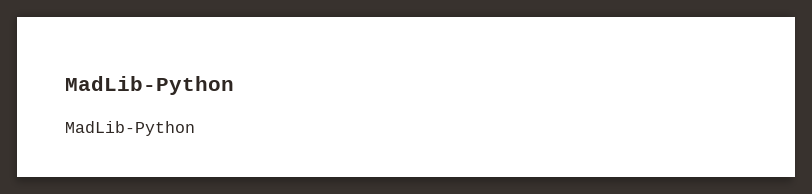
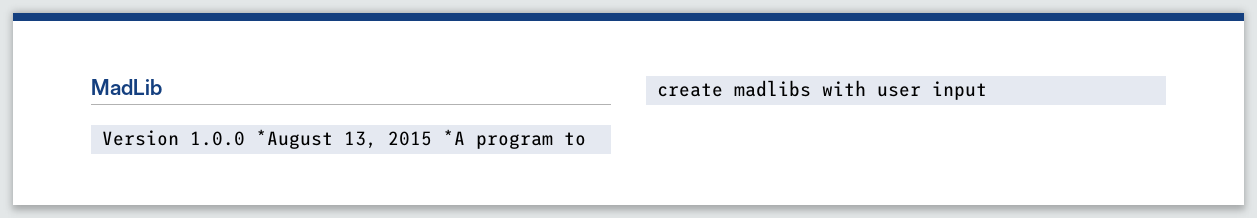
[65,76,234,95] [65,121,195,136] MadLib-Python // MadLib-Python -> [91,79,162,95] [101,129,586,149] [656,80,987,100] MadLib // Version 1.0.0 *August 13, 2015 *A program to create madlibs with user input

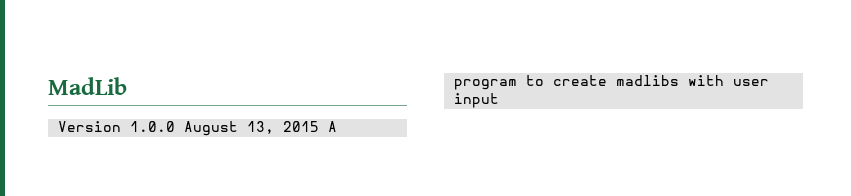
[255,129,333,149] *August -> [184,121,239,136] August
[442,129,465,145] *A -> [328,121,338,132] A

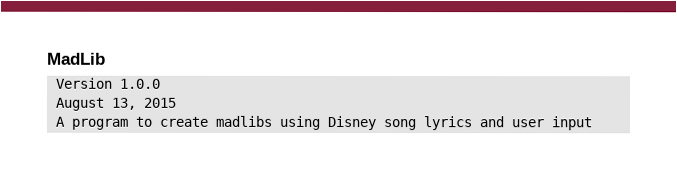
(176, 126) none -> (161, 83) //
(320, 126) none -> (176, 102) //
[688,75,725,86] with -> [278,115,504,131] using Disney song lyrics and

